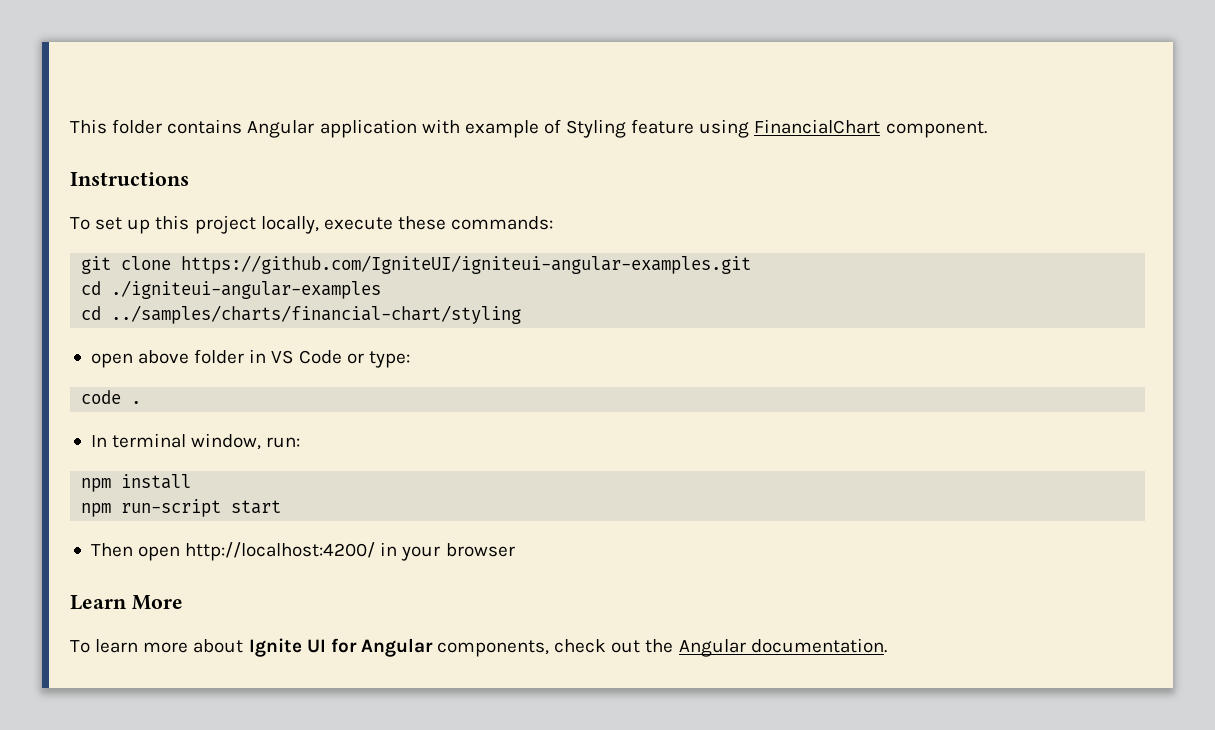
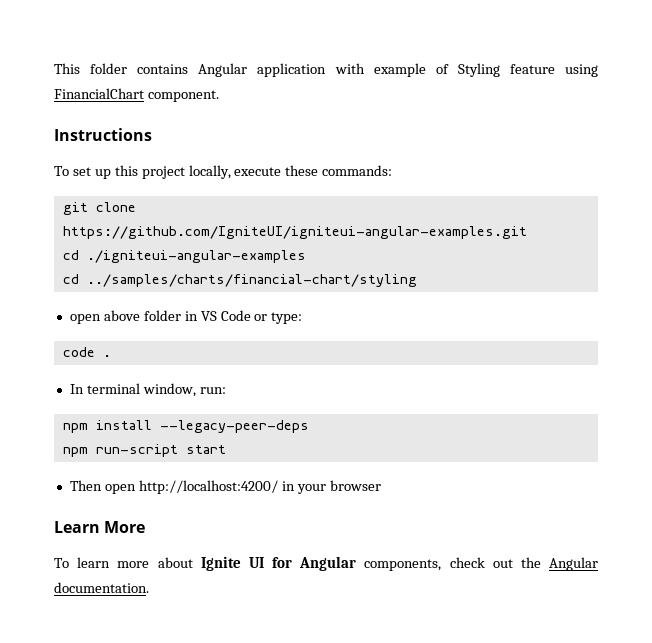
(192, 481) none -> [159,420,309,433] --legacy-peer-deps

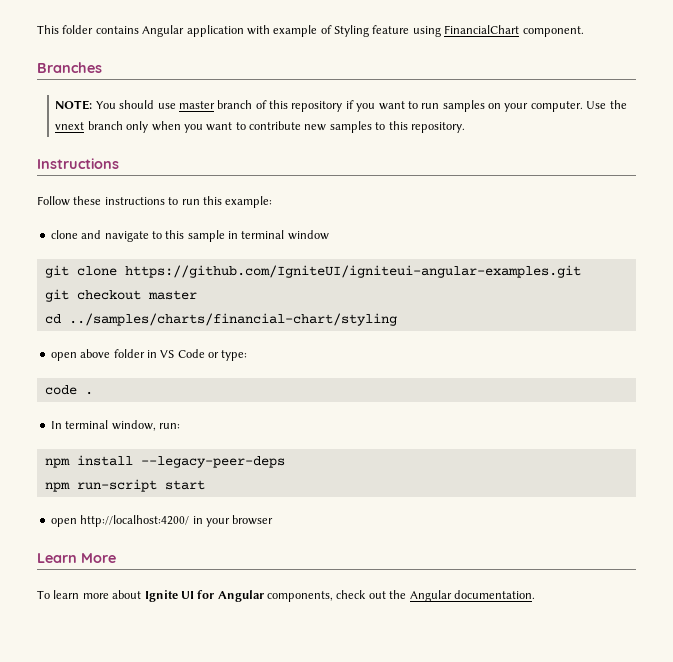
[54,128,152,141] [54,165,393,179] Instructions // To set up this project locally, execute these commands: -> [37,62,102,73] [55,100,627,112] [55,121,465,133] [37,158,119,169] [37,196,273,208] [50,230,329,242] Branches // NOTE: You should use master branch of this repository if you want to run samples on your computer. Use the vnext branch only when you want to contribute new samples to this repository. // Instructions // Follow these instructions to run this example: // clone and navigate to this sample in terminal window
[62,250,306,263] cd ./igniteui-angular-examples -> [44,289,197,302] git checkout master
[69,480,102,491] Then -> (205, 485) none

